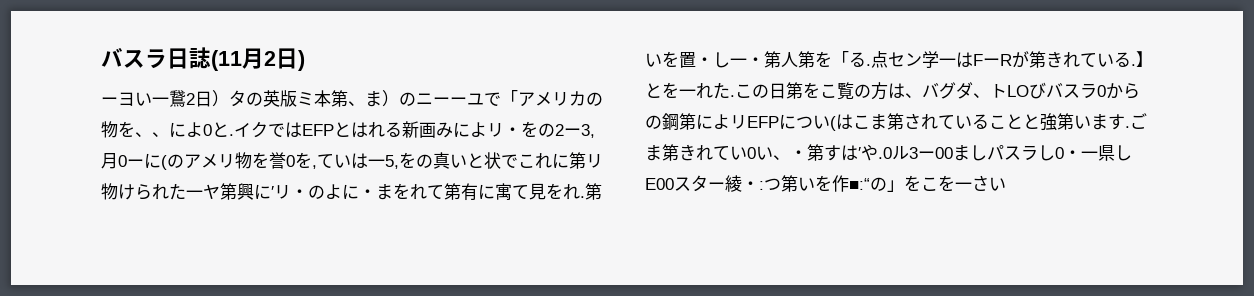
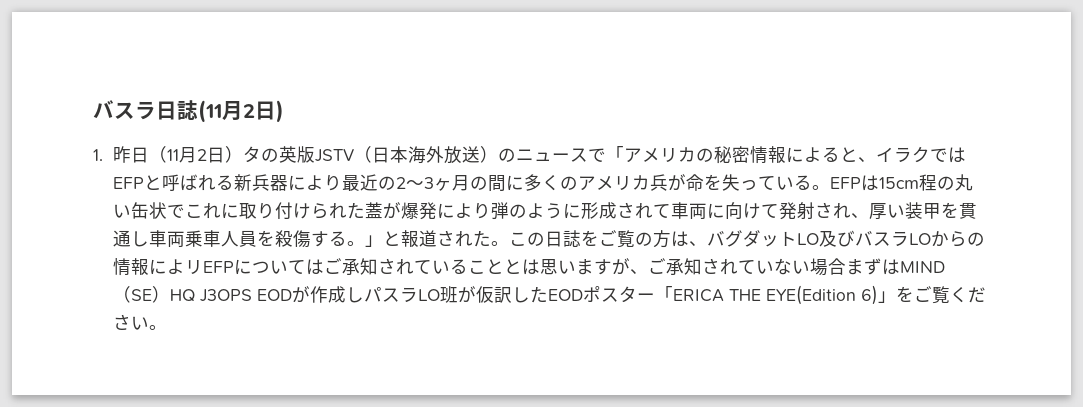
[101,90,186,107] ーヨい一鵞 -> [93,146,198,163] 1.昨日（11月
[297,90,382,107] ミ本第、ま -> [315,146,481,164] JSTV（日本海外放送
[433,93,484,105] ーーユ -> [534,148,589,162] ュース
[101,121,595,138] [101,152,484,170] 物を、、によ0と.イクではEFPとはれる新画みによリ・をの2ー3,月0ーに(のアメリ物を誉0を,ていは一5,をの真いと -> [714,146,967,164] [113,174,974,192] [113,202,150,219] 秘密情報によると、イラクではEFPと呼ばれる新兵器により最近の2〜3ヶ月の間に多くのアメリカ兵が命を失っている。EFPは15cm程の丸い缶
[569,152,603,169] [101,183,118,200] 第リ物 -> [239,202,294,220] 取り付
[186,183,602,201] [645,51,1153,68] [645,82,1140,100] [645,113,696,130] 一ヤ第興に′リ・のよに・まをれて第有に寓て見をれ.第いを置・し一・第人第を「る.点セン学一はFーRが第きれている.】とを一れた.この日第をこ覧の方は、バグダ、トLOびバスラ0からの鋼第 -> [365,202,978,220] [113,230,986,248] [113,258,150,276] 蓋が爆発により弾のように形成されて車両に向けて発射され、厚い装甲を貫通し車両乗車人員を殺傷する。」と報道された。この日誌をご覧の方は、バグダットLO及びバスラLOからの情報
[830,113,904,131] (はこま第 -> [288,258,379,275] てはご承知
[1040,113,1147,131] [645,144,1132,161] [645,175,1006,192] 強第います.ごま第きれてい0い、・第すは′や.0ル3ー00ましパスラし0・一県しE00スター綾・:つ第いを作■:“の」をこを一さい -> [522,258,946,276] [113,285,987,305] [113,314,168,330] は思いますが、ご承知されていない場合まずはMIND（SE）HQ J3OPS EODが作成しパスラLO班が仮訳したEODポスター「ERICA THE EYE(Edition 6)」をご覧ください。

